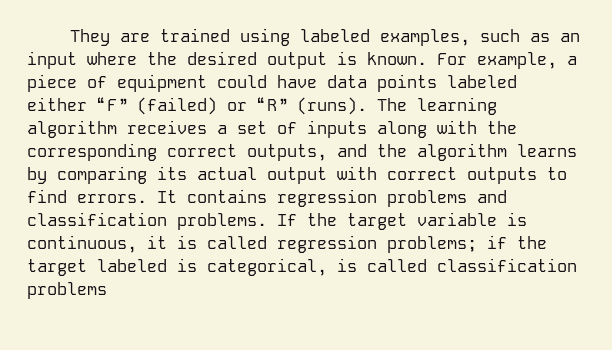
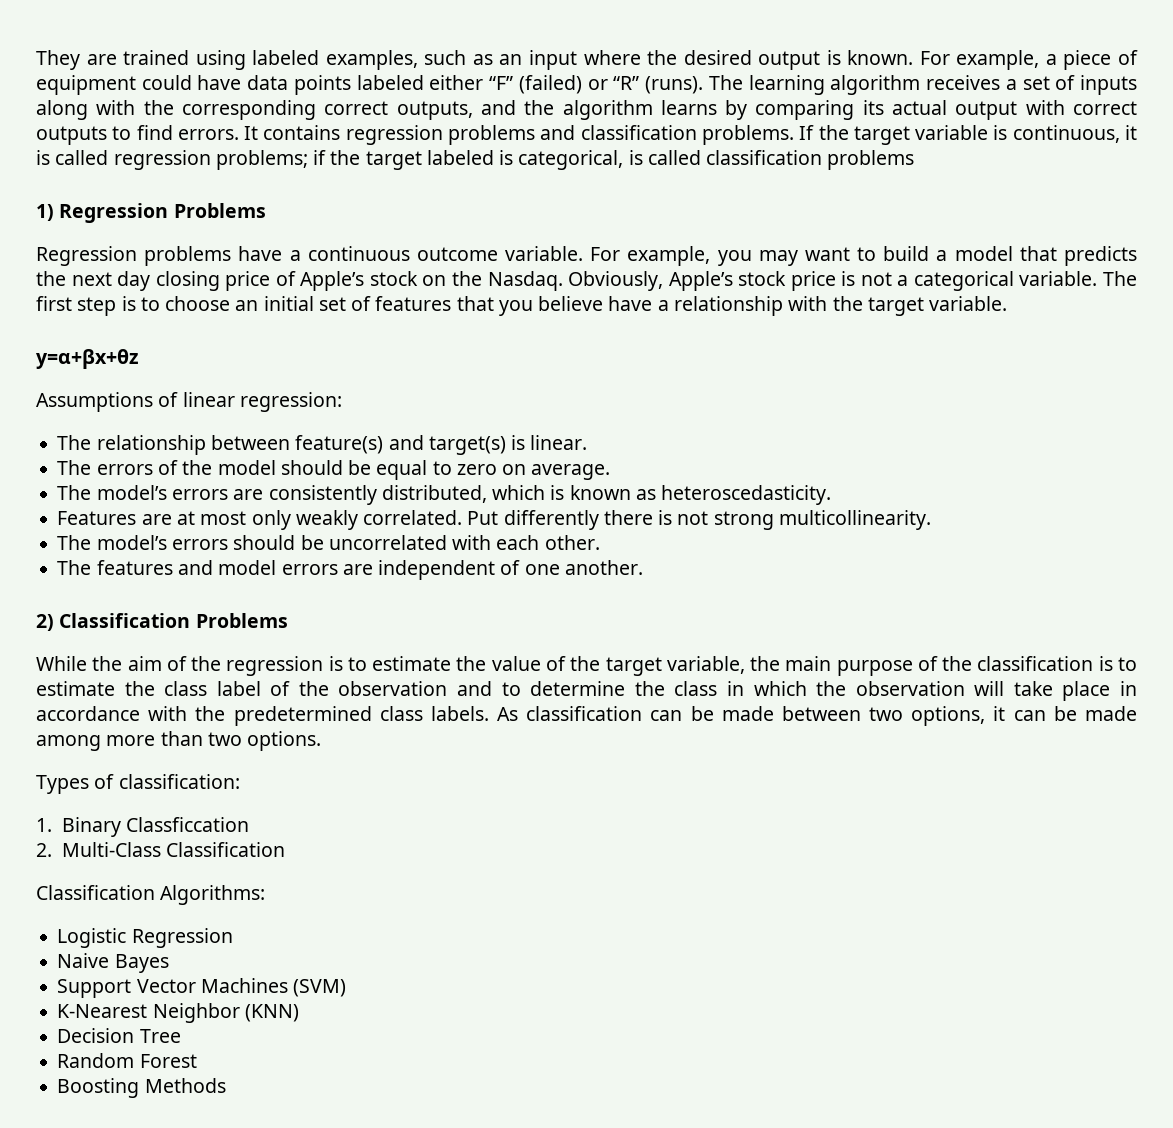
(107, 290) none -> [36,203,266,223] [36,246,1137,266] [36,271,1137,291] [36,296,1008,316] [36,349,139,369] [36,392,342,412] [57,435,588,455] [57,460,611,480] [57,485,832,505] [57,510,931,530] [57,535,600,550] [57,560,643,580] [36,613,288,631] [36,656,1137,676] [36,681,1137,701] [36,706,1137,726] [36,731,322,751] [36,774,240,794] [36,817,250,837] [36,842,286,857] [36,885,266,905] [57,928,233,948] [57,953,169,973] [57,978,347,998] [57,1003,299,1023] [57,1028,181,1043] [57,1053,197,1068] [57,1078,226,1098] // 1) Regression Problems // Regression problems have a continuous outcome variable. For example, you may want to build a model that predicts the next day closing price of Apple’s stock on the Nasdaq. Obviously, Apple’s stock price is not a categorical variable. The first step is to choose an initial set of features that you believe have a relationship with the target variable. // y=α+βx+θz // Assumptions of linear regression: // The relationship between feature(s) and target(s) is linear. // The errors of the model should be equal to zero on average. // The model’s errors are consistently distributed, which is known as heteroscedasticity. // Features are at most only weakly correlated. Put differently there is not strong multicollinearity. // The model’s errors should be uncorrelated with each other. // The features and model errors are independent of one another. // 2) Classification Problems // While the aim of the regression is to estimate the value of the target variable, the main purpose of the classification is to estimate the class label of the observation and to determine the class in which the observation will take place in accordance with the predetermined class labels. As classification can be made between two options, it can be made among more than two options. // Types of classification: // 1. Binary Classficcation // 2. Multi-Class Classification // Classification Algorithms: // Logistic Regression // Naive Bayes // Support Vector Machines (SVM) // K-Nearest Neighbor (KNN) // Decision Tree // Random Forest // Boosting Methods

